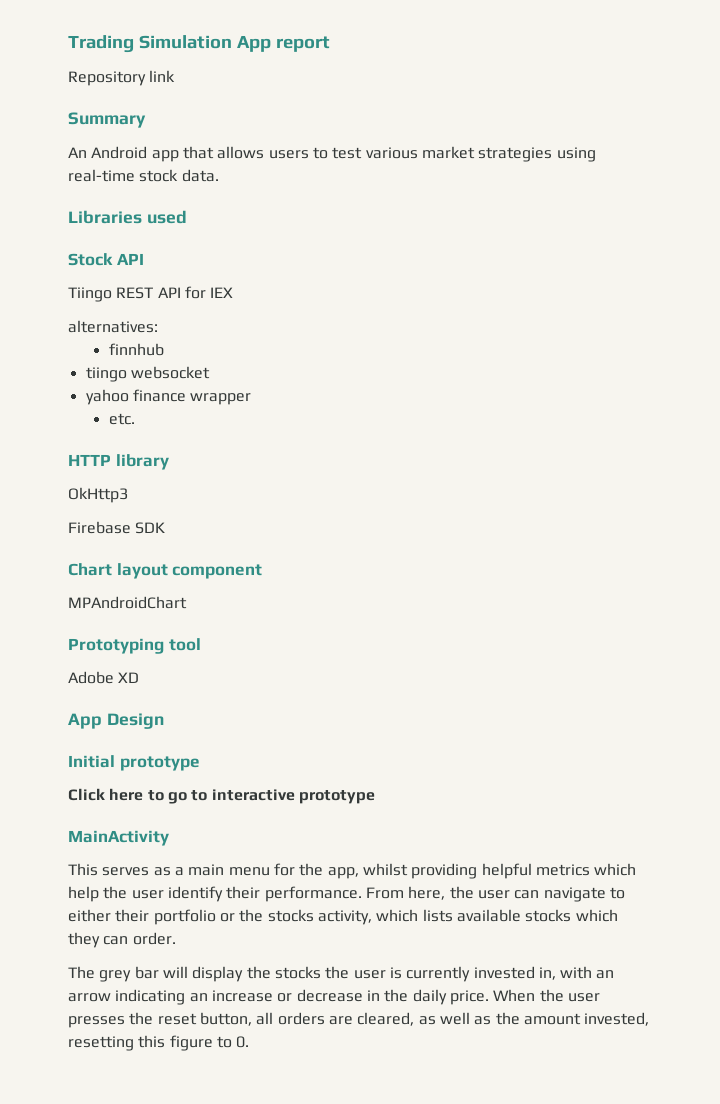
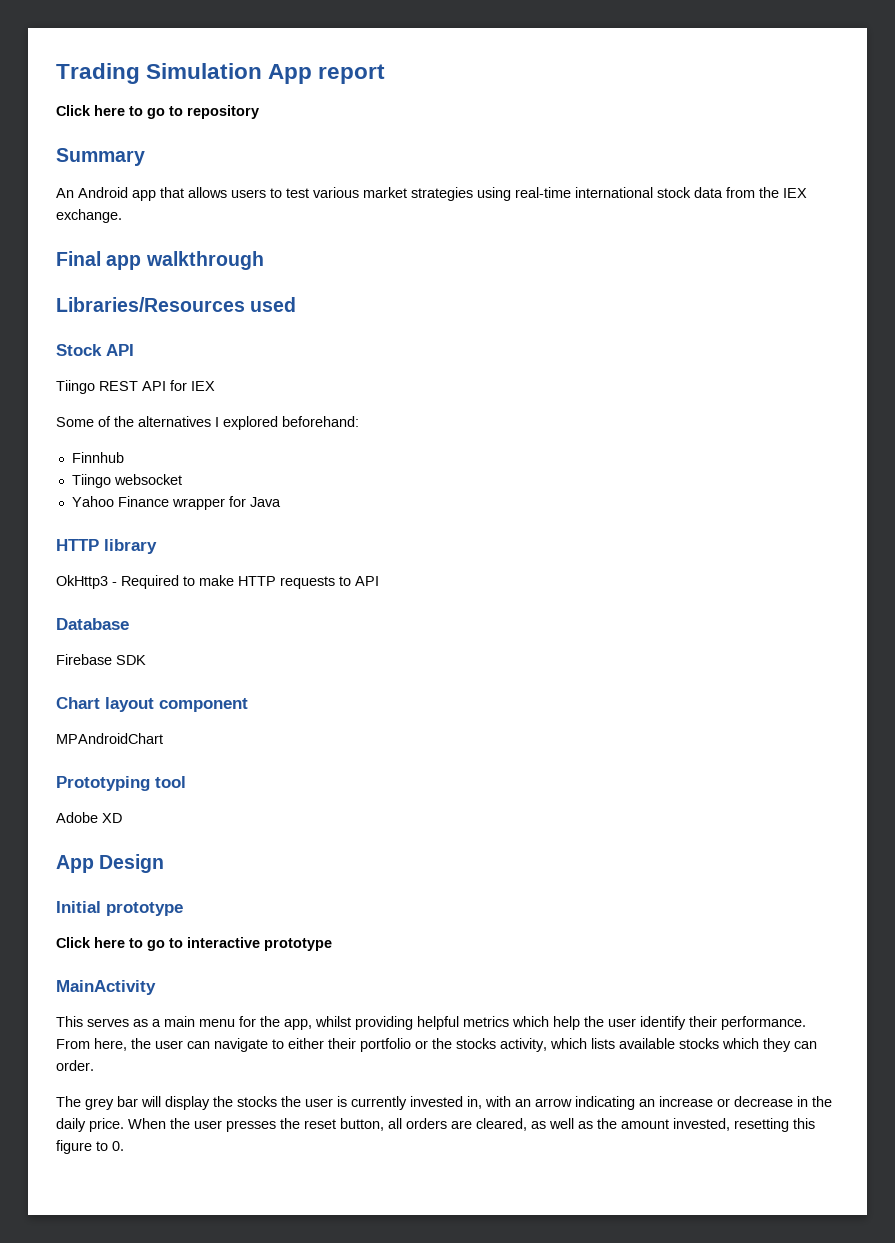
[68,70,176,86] Repository link -> [56,105,259,119] Click here to go to repository
[139,169,219,182] [68,210,142,224] stock data. // Libraries -> [575,187,807,198] [56,209,122,223] [56,251,264,270] [56,297,245,312] international stock data from the IEX exchange. // Final app walkthrough // Libraries/Resources
[68,320,158,333] [108,343,164,356] [85,367,127,382] alternatives: // finnhub // tiingo -> [56,416,359,430] [71,452,124,463] [71,474,111,488] Some of the alternatives I explored beforehand: // Finnhub // Tiingo
[85,389,186,405] yahoo finance -> [71,496,169,507] Yahoo Finance
[108,413,135,425] // etc. -> [228,496,281,507] for Java
(128, 495) none -> [112,575,379,589] [56,618,129,630] - Required to make HTTP requests to API // Database

